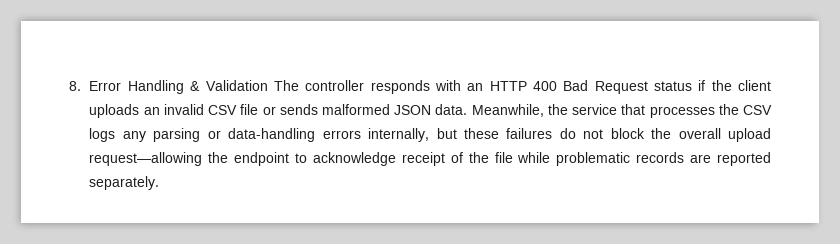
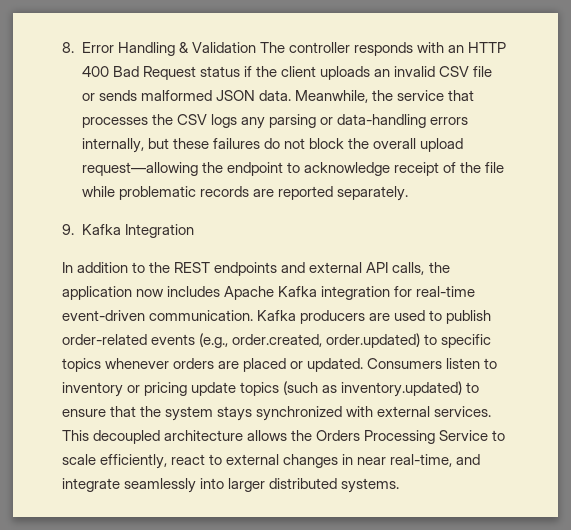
(160, 183) none -> [62,224,194,238] [62,262,450,276] [62,286,476,300] [62,310,492,324] [62,333,492,348] [62,358,498,372] [62,381,480,397] [62,406,492,421] [62,430,506,444] [62,454,481,469] [62,478,400,493] // 9. Kafka Integration // In addition to the REST endpoints and external API calls, the application now includes Apache Kafka integration for real-time event-driven communication. Kafka producers are used to publish order-related events (e.g., order.created, order.updated) to specific topics whenever orders are placed or updated. Consumers listen to inventory or pricing update topics (such as inventory.updated) to ensure that the system stays synchronized with external services. This decoupled architecture allows the Orders Processing Service to scale efficiently, react to external changes in near real-time, and integrate seamlessly into larger distributed systems.

